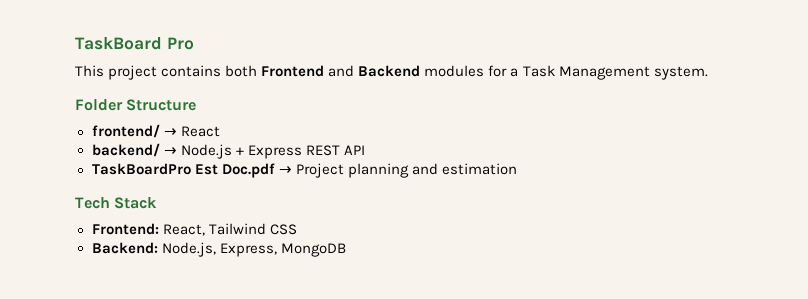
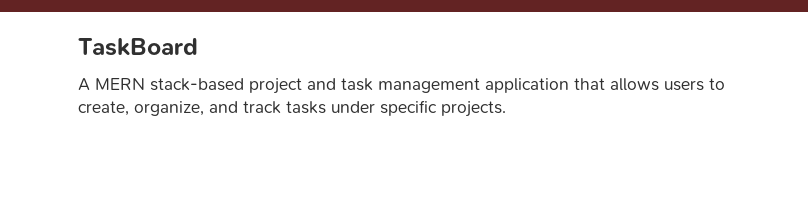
[166,37,194,50] [75,65,708,80] [75,99,197,111] [91,124,220,138] [91,143,365,159] [91,163,517,178] [75,197,158,209] [91,223,297,236] [91,242,346,257] Pro // This project contains both Frontend and Backend modules for a Task Management system. // Folder Structure // frontend/ → React // backend/ → Node.js + Express REST API // TaskBoardPro Est Doc.pdf → Project planning and estimation // Tech Stack // Frontend: React, Tailwind CSS // Backend: Node.js, Express, MongoDB -> [78,78,725,94] [78,100,506,117] // A MERN stack-based project and task management application that allows users to create, organize, and track tasks under specific projects.

